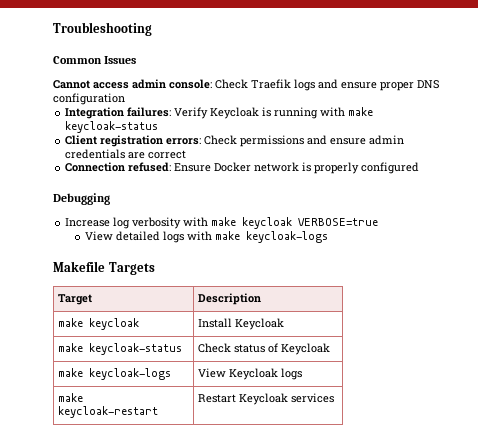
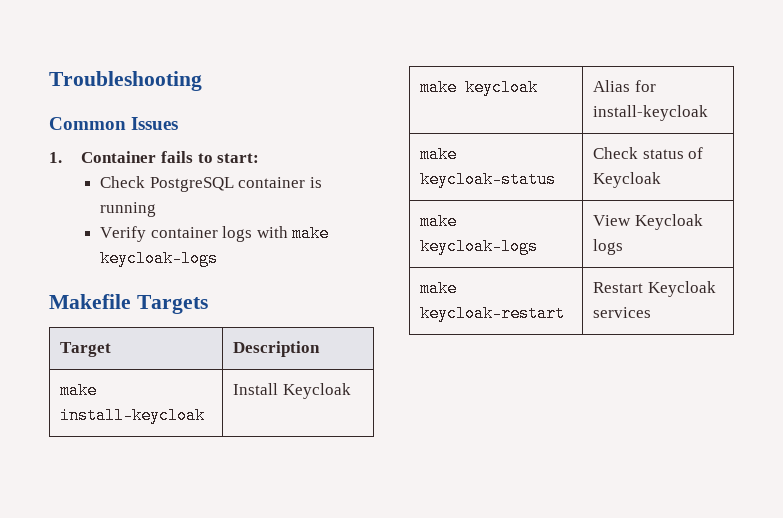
[53,79,439,91] [53,93,125,105] [65,107,374,119] [65,121,159,133] [65,135,405,147] [65,149,187,159] [65,162,420,174] [53,193,110,205] [65,217,379,229] [84,231,160,241] Cannot access admin console: Check Traefik logs and ensure proper DNS configuration // Integration failures: Verify Keycloak is running with make keycloak-status // Client registration errors: Check permissions and ensure admin credentials are correct // Connection refused: Ensure Docker network is properly configured // Debugging // Increase log verbosity with make keycloak VERBOSE=true // View detailed -> [49,151,260,163] [100,176,322,192] [100,202,157,217] [100,226,218,242] 1. Container fails to start: // Check PostgreSQL container is running // Verify container
[89,318,140,330] keycloak -> [60,407,206,424] install-keycloak
(285, 324) none -> [420,79,539,96] [593,80,656,92] [593,105,709,121] // make keycloak | Alias for install-keycloak

